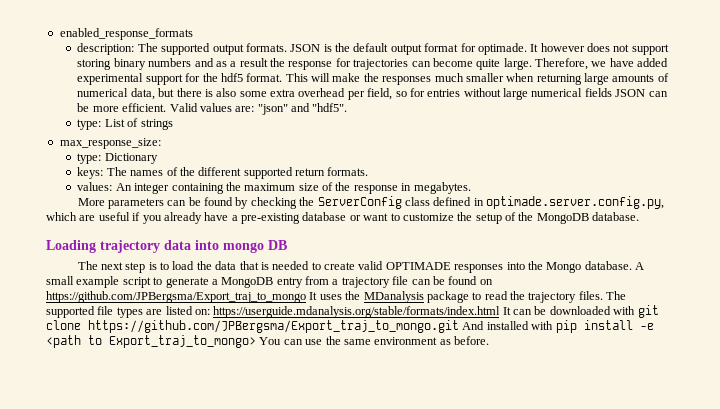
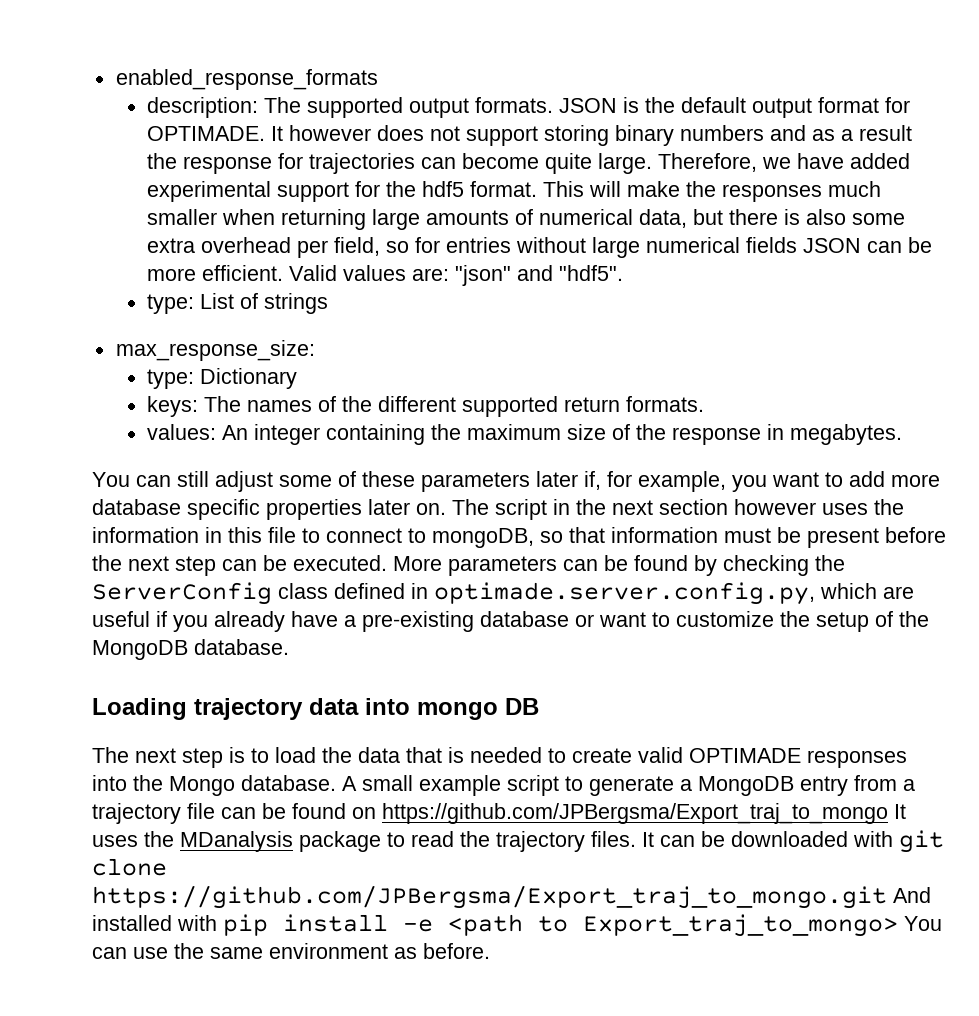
[477,43,527,55] optimade. -> [147,126,266,141] OPTIMADE.
(471, 188) none -> [92,471,940,492] [92,499,904,520] [92,527,946,548] [92,555,387,576] You can still adjust some of these parameters later if, for example, you want to add more database specific properties later on. The script in the next section however uses the information in this file to connect to mongoDB, so that information must be present before the next step can be executed.
[606,291,627,300] [46,306,501,318] The supported file types are listed on: https://userguide.mdanalysis.org/stable/formats/index.html -> (636, 839) none

